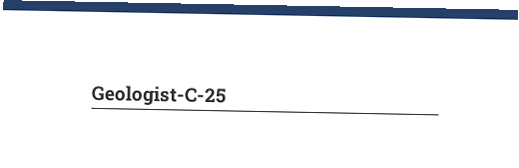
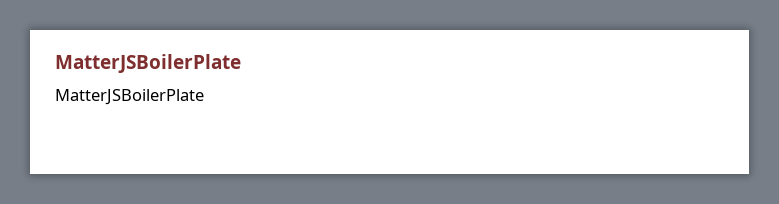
[91,84,226,108] Geologist-C-25 -> [55,54,241,73] [55,89,204,105] MatterJSBoilerPlate // MatterJSBoilerPlate

